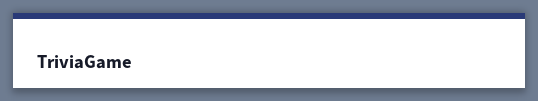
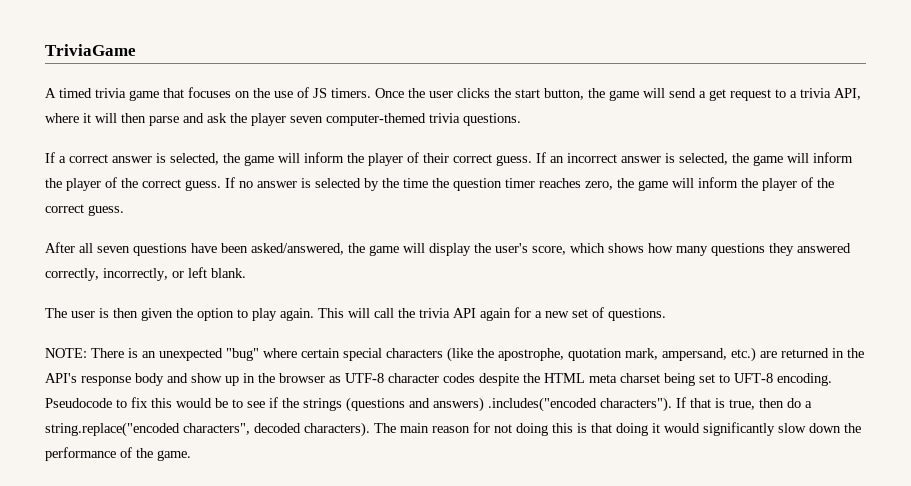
(132, 62) none -> [45,87,861,101] [45,113,521,126] [45,152,853,166] [45,177,834,191] [45,204,124,216] [45,242,851,256] [45,267,246,281] [45,307,666,321] [45,347,864,362] [45,373,832,386] [45,397,812,412] [45,422,861,437] [45,447,191,461] // A timed trivia game that focuses on the use of JS timers. Once the user clicks the start button, the game will send a get request to a trivia API, where it will then parse and ask the player seven computer-themed trivia questions. // If a correct answer is selected, the game will inform the player of their correct guess. If an incorrect answer is selected, the game will inform the player of the correct guess. If no answer is selected by the time the question timer reaches zero, the game will inform the player of the correct guess. // After all seven questions have been asked/answered, the game will display the user's score, which shows how many questions they answered correctly, incorrectly, or left blank. // The user is then given the option to play again. This will call the trivia API again for a new set of questions. // NOTE: There is an unexpected "bug" where certain special characters (like the apostrophe, quotation mark, ampersand, etc.) are returned in the API's response body and show up in the browser as UTF-8 character codes despite the HTML meta charset being set to UFT-8 encoding. Pseudocode to fix this would be to see if the strings (questions and answers) .includes("encoded characters"). If that is true, then do a string.replace("encoded characters", decoded characters). The main reason for not doing this is that doing it would significantly slow down the performance of the game.

